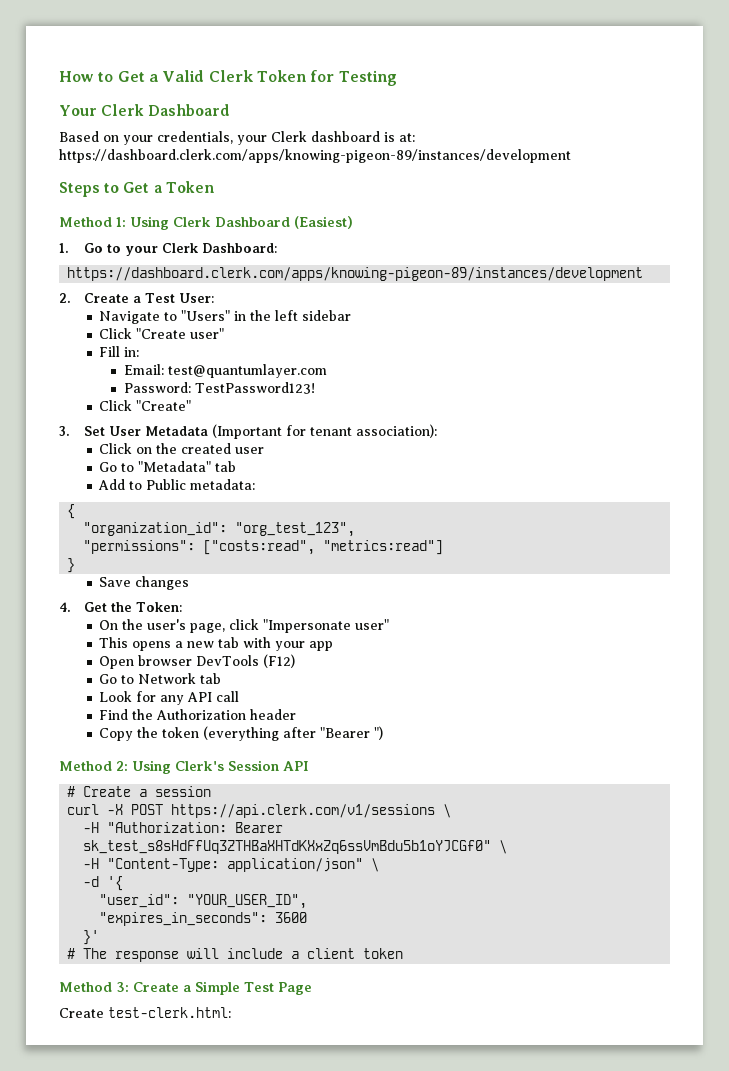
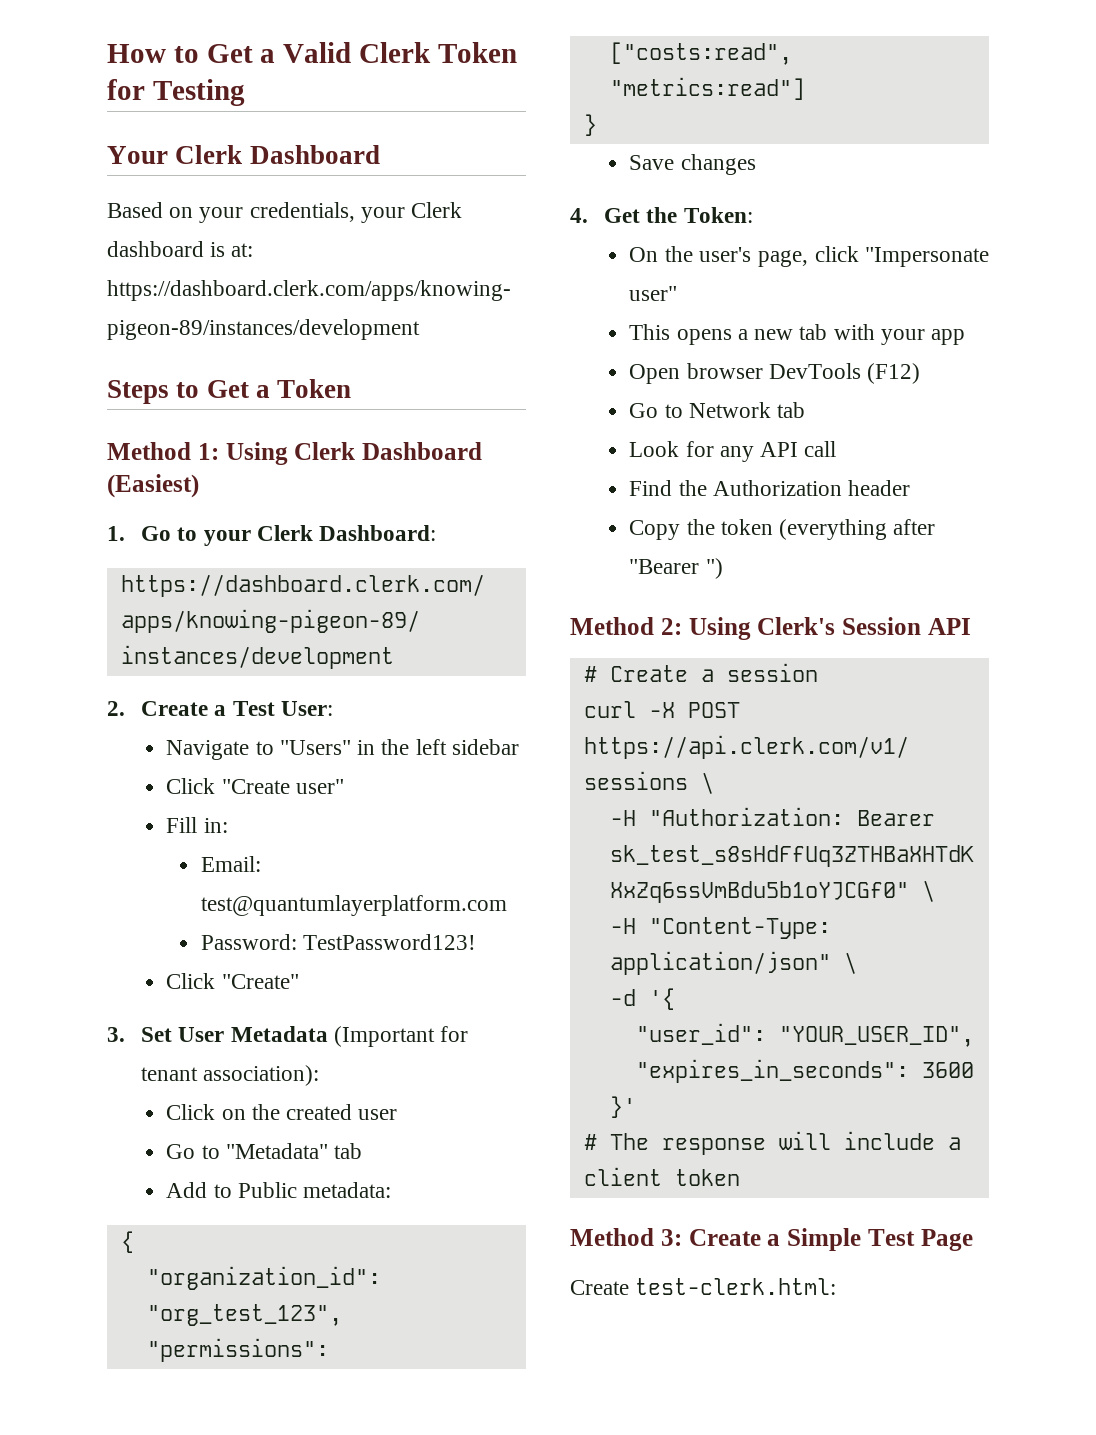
[167,364,327,378] test@quantumlayer.com -> [200,895,507,916] test@quantumlayerplatform.com

